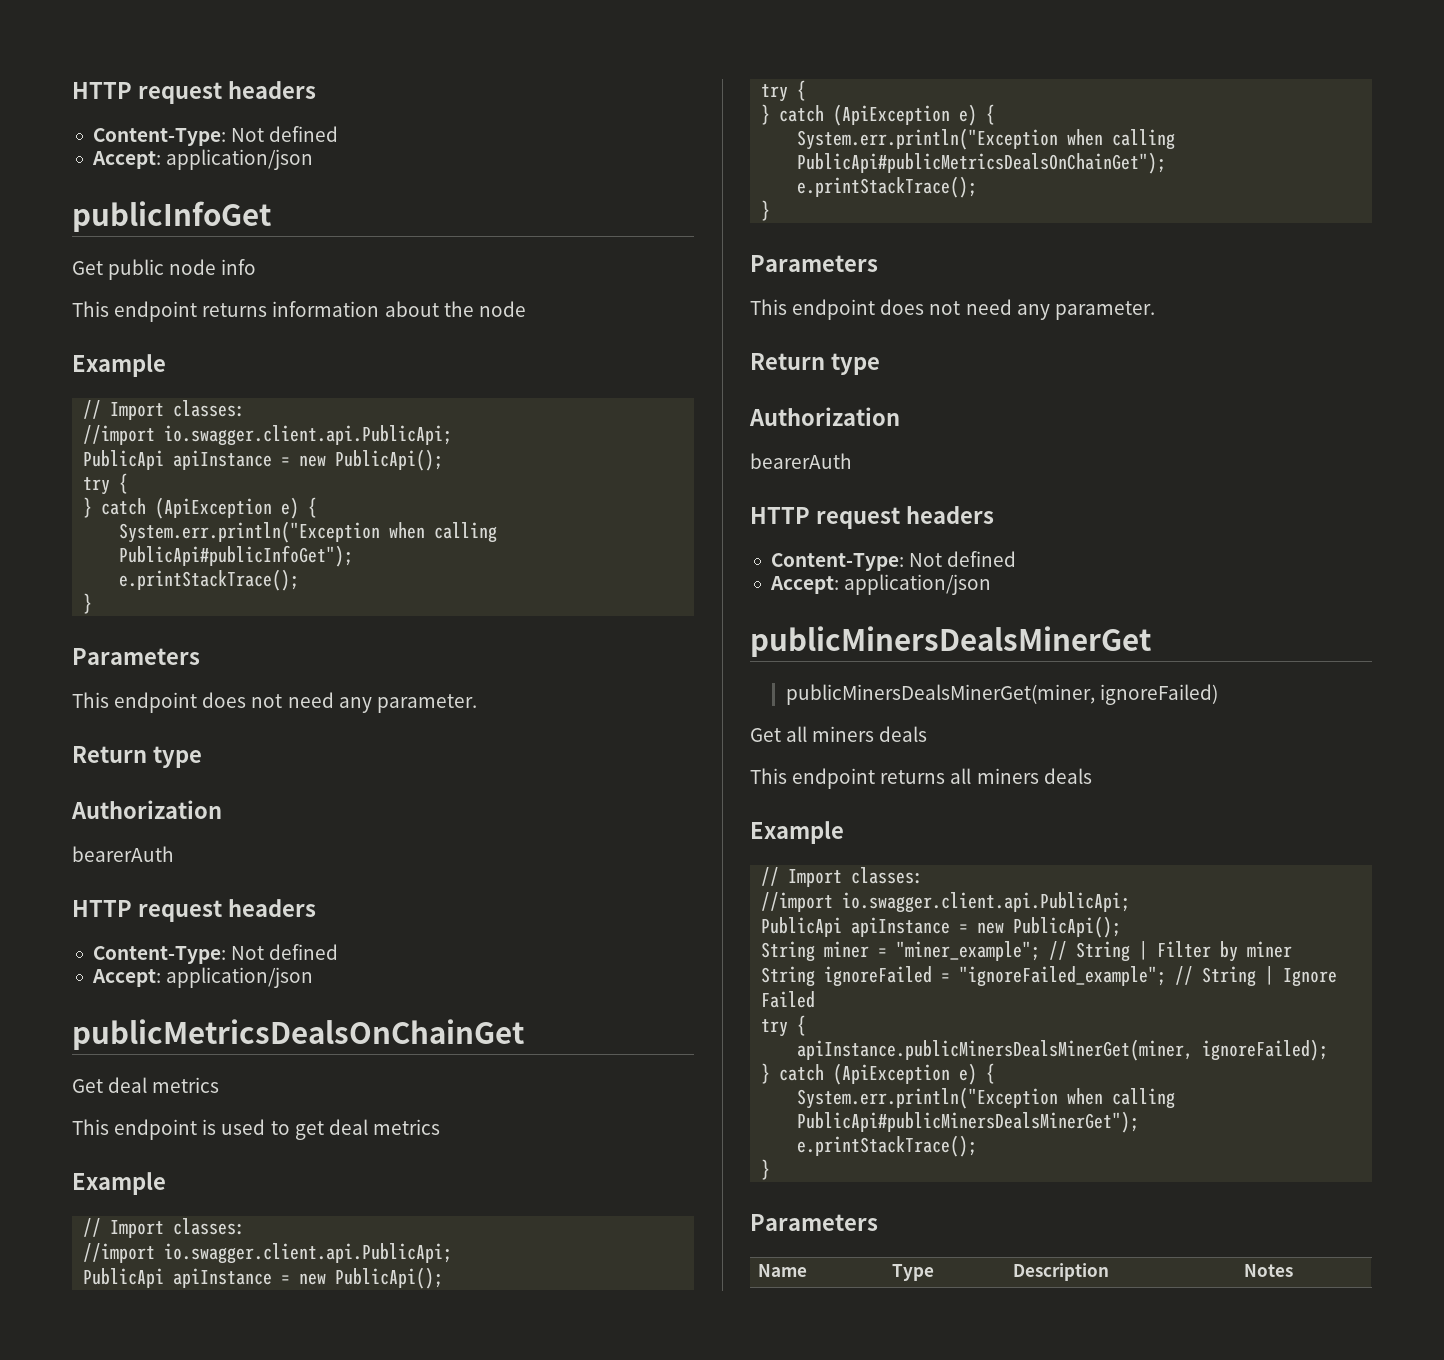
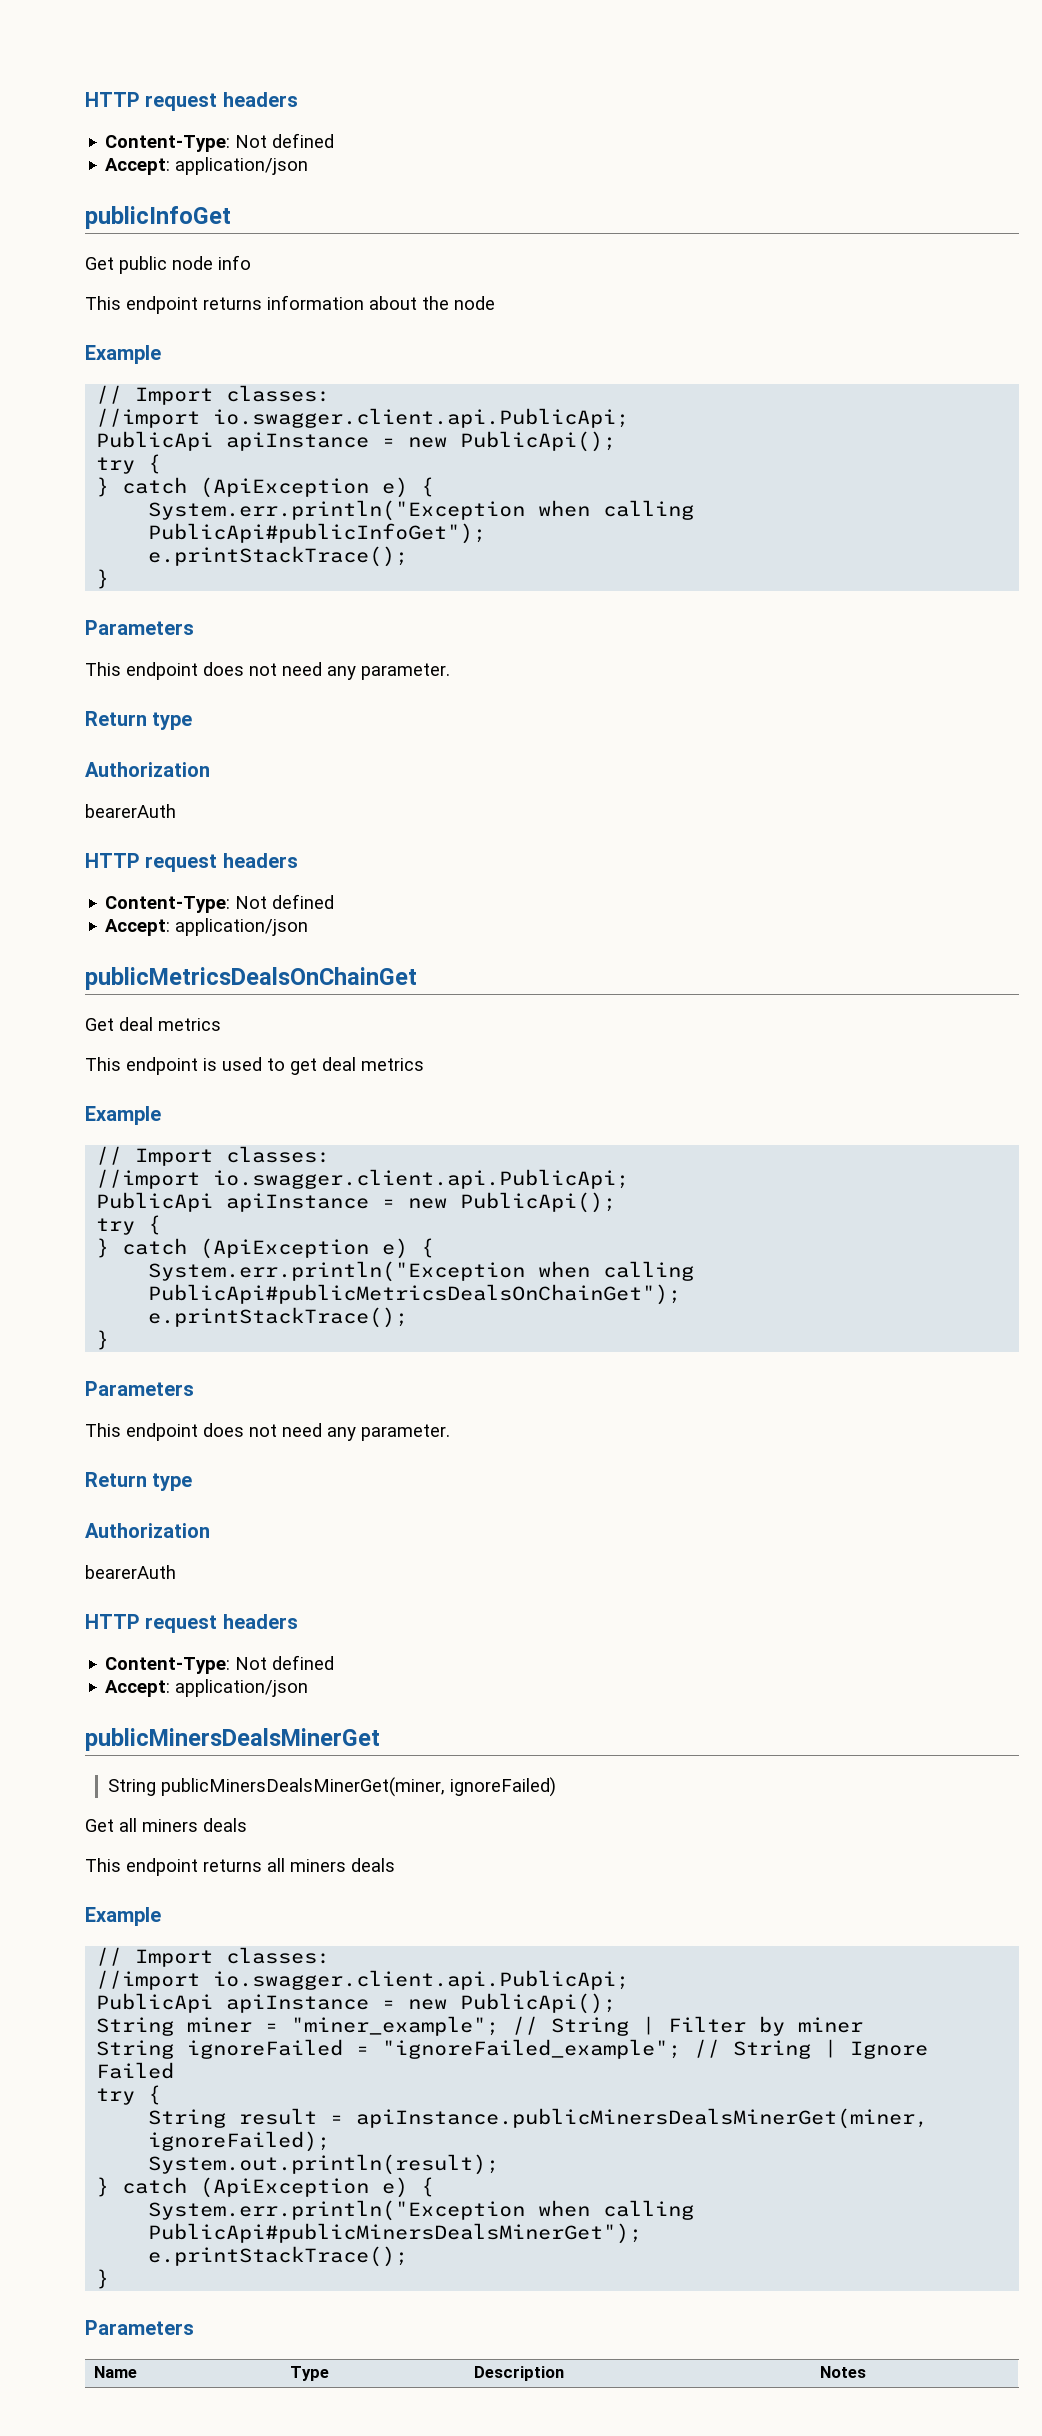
(1151, 641) none -> [107,1779,156,1796] String
(807, 1025) none -> [148,2108,344,2128] String result =
(1329, 1050) none -> [148,2154,500,2175] // System.out.println(result);

